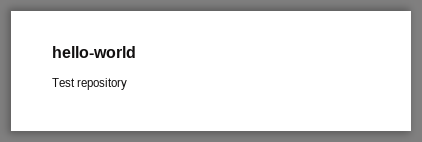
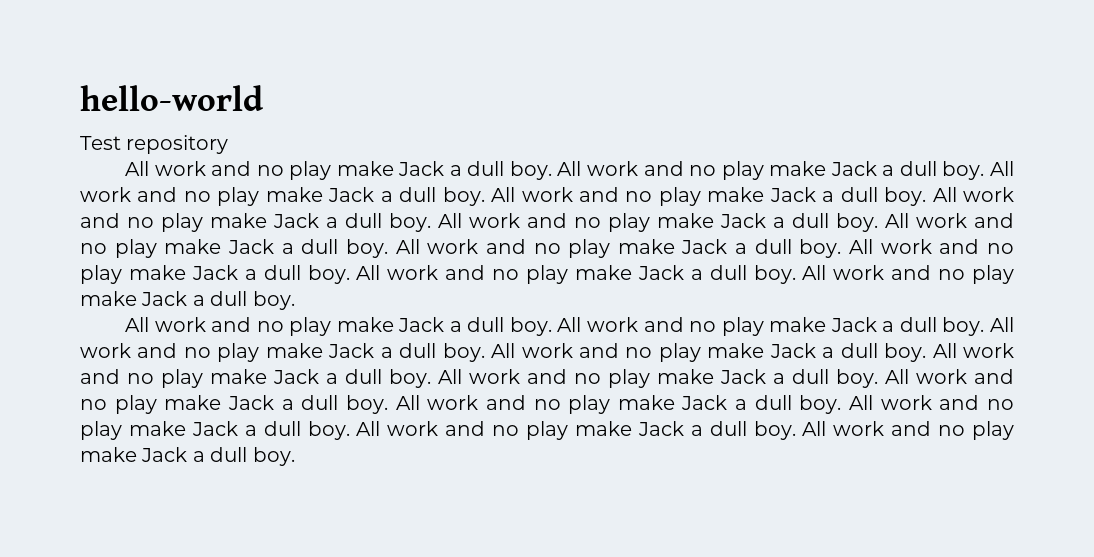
(128, 84) none -> [124,161,1015,180] [80,187,1015,206] [80,213,1014,232] [80,239,1014,258] [80,265,1014,284] [80,291,295,310] [124,317,1015,336] [80,343,1015,362] [80,369,1014,388] [80,395,1014,414] [80,421,1014,440] [80,447,295,466] // All work and no play make Jack a dull boy. All work and no play make Jack a dull boy. All work and no play make Jack a dull boy. All work and no play make Jack a dull boy. All work and no play make Jack a dull boy. All work and no play make Jack a dull boy. All work and no play make Jack a dull boy. All work and no play make Jack a dull boy. All work and no play make Jack a dull boy. All work and no play make Jack a dull boy. All work and no play make Jack a dull boy. // All work and no play make Jack a dull boy. All work and no play make Jack a dull boy. All work and no play make Jack a dull boy. All work and no play make Jack a dull boy. All work and no play make Jack a dull boy. All work and no play make Jack a dull boy. All work and no play make Jack a dull boy. All work and no play make Jack a dull boy. All work and no play make Jack a dull boy. All work and no play make Jack a dull boy. All work and no play make Jack a dull boy.

